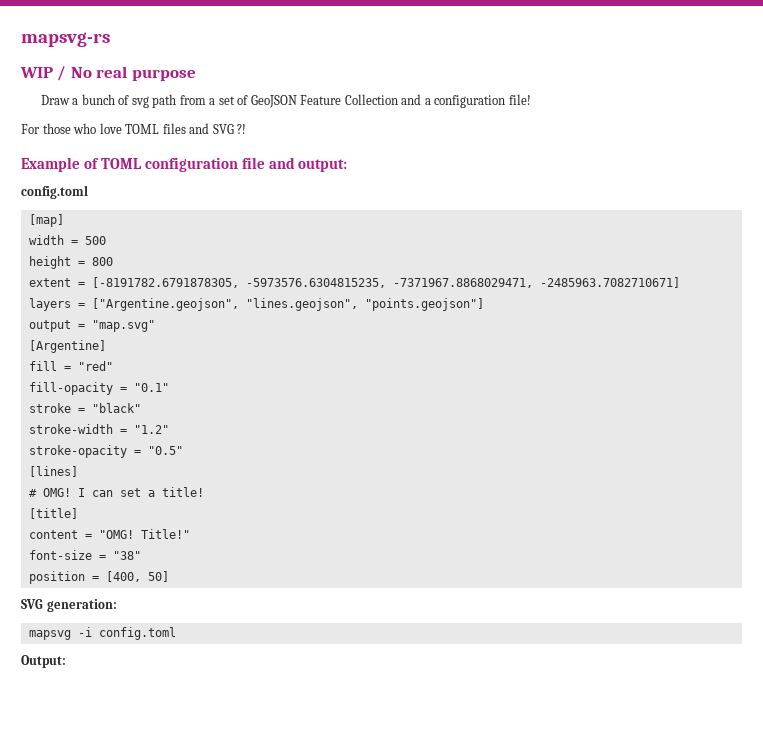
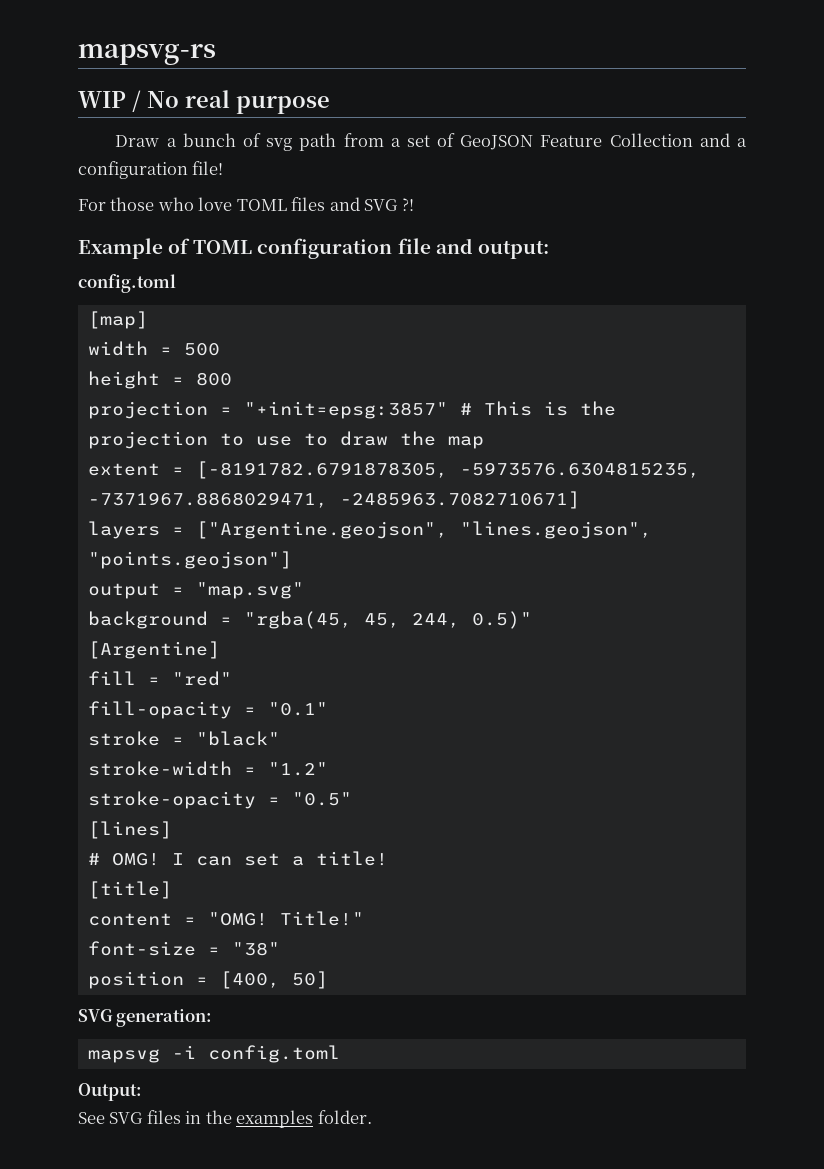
(113, 261) none -> [87,401,616,419] [87,431,484,449] // projection = "+init=epsg:3857" # This is the projection to use to draw the map
(155, 326) none -> [87,611,532,629] // background = "rgba(45, 45, 244, 0.5)"
(66, 661) none -> [78,1110,372,1128] // See SVG files in the examples folder.

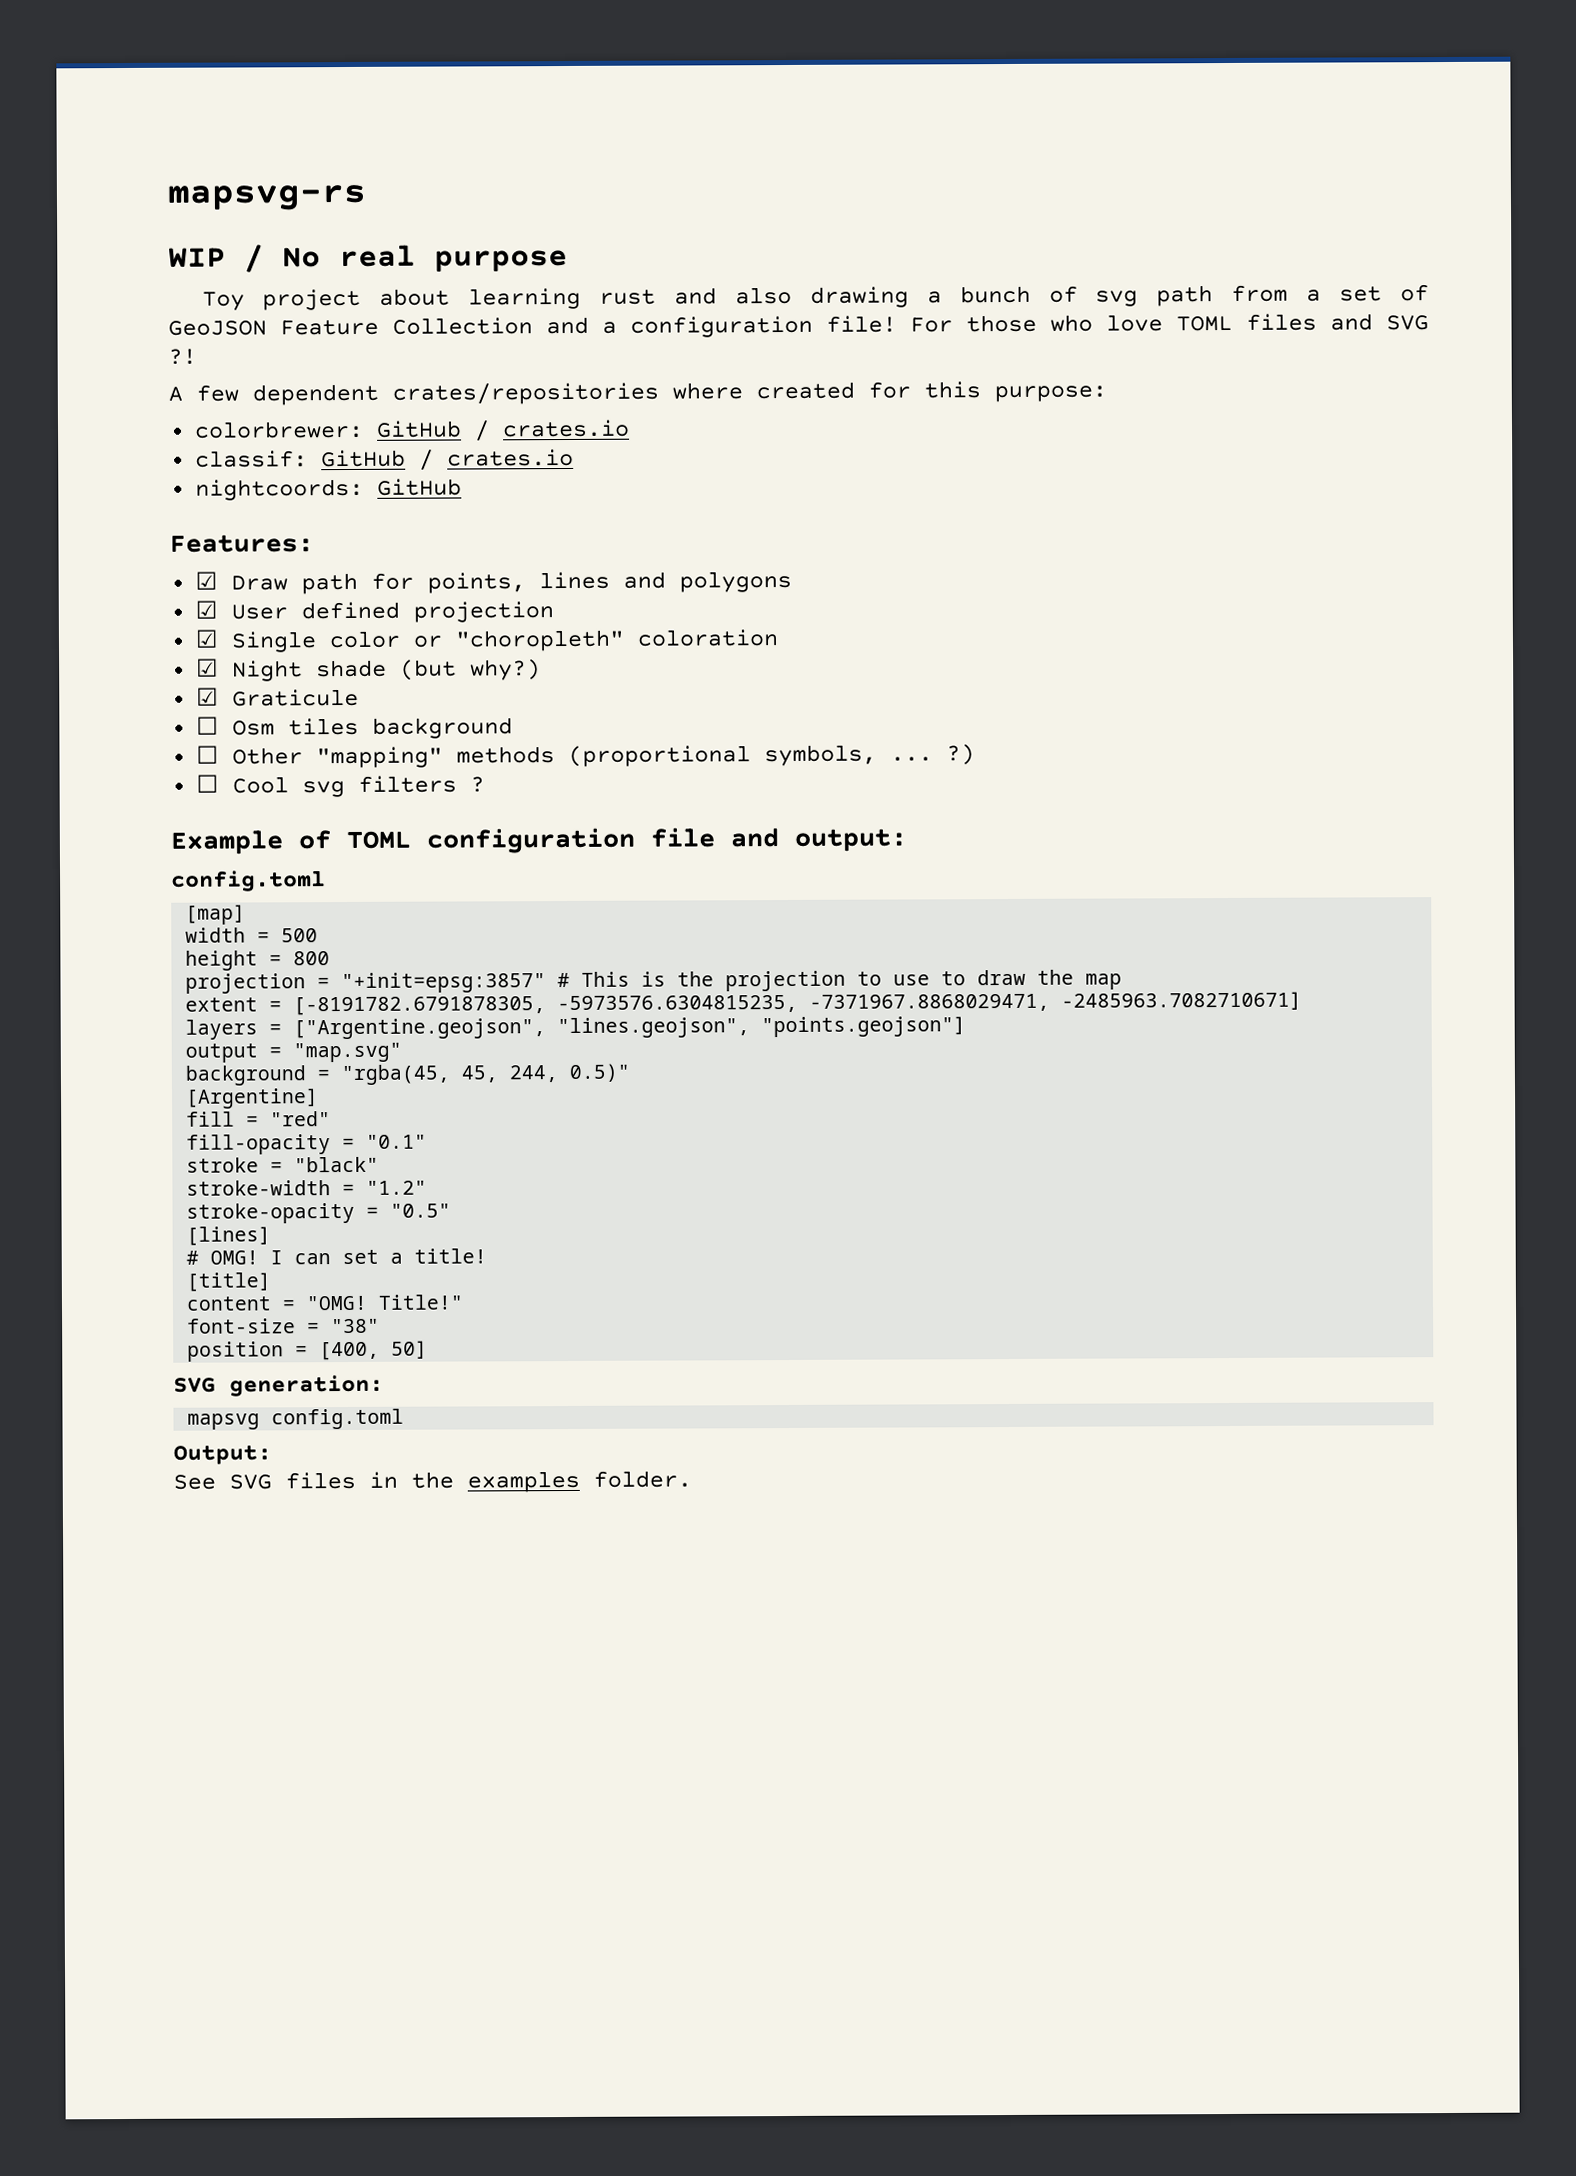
[115,135,160,147] Draw -> [201,286,909,311] Toy project about learning rust and also drawing
(224, 168) // -> (897, 324) none
(414, 204) none -> [168,381,1107,406] [193,419,630,442] [194,448,574,471] [194,478,462,501] [169,534,314,553] [194,570,792,595] [194,600,554,623] [194,629,778,653] [195,658,541,682] [195,687,359,707] [195,716,513,739] [195,744,975,769] [195,774,485,798] // A few dependent crates/repositories where created for this purpose: // colorbrewer: GitHub / crates.io // classif: GitHub / crates.io // nightcoords: GitHub // Features: // ☑ Draw path for points, lines and polygons // ☑ User defined projection // ☑ Single color or "choropleth" coloration // ☑ Night shade (but why?) // ☑ Graticule // ☐ Osm tiles background // ☐ Other "mapping" methods (proportional symbols, ... ?) // ☐ Cool svg filters ?
[171,1045,196,1059] -i -> (261, 1421) none

